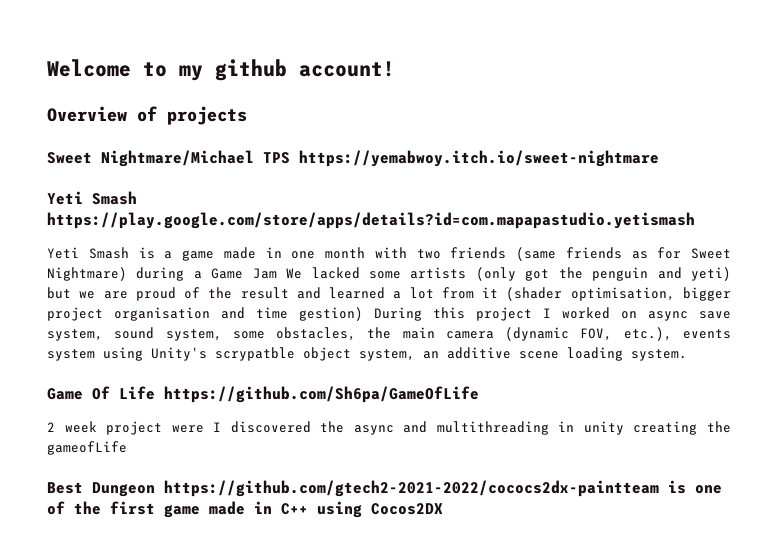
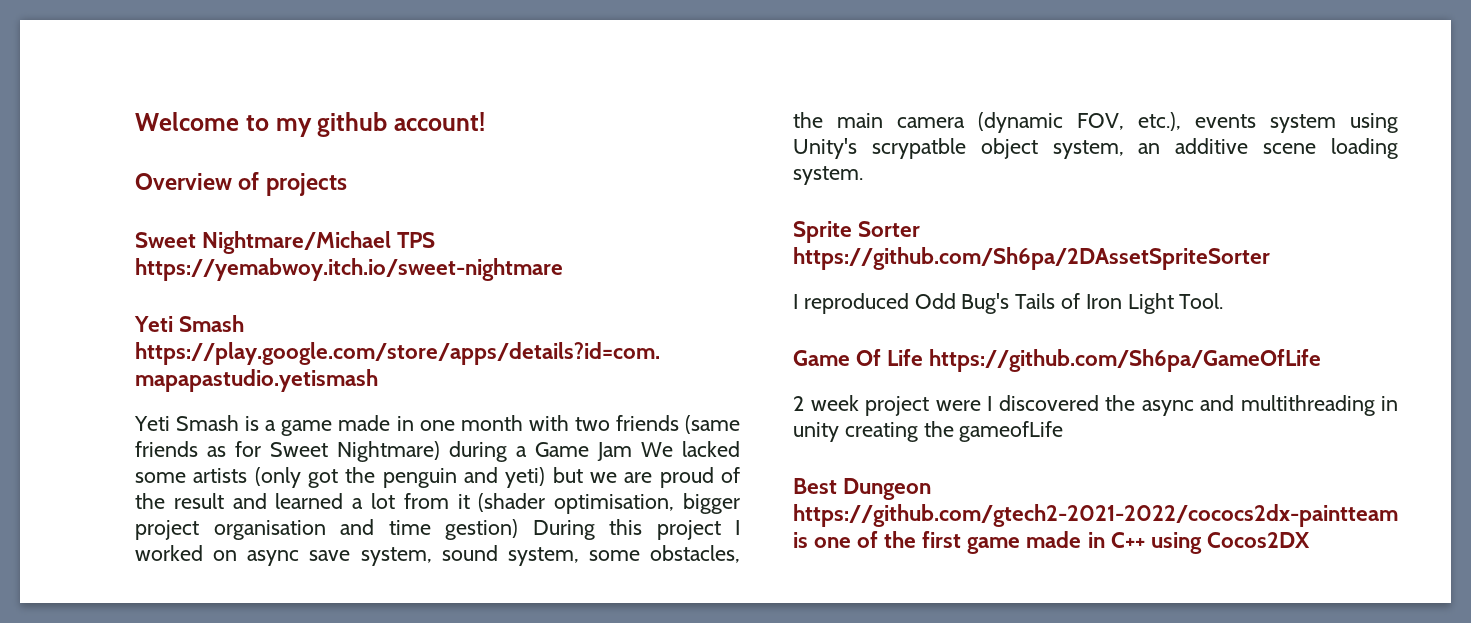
(687, 355) none -> [793,221,921,243] [793,247,1270,270] [793,293,1224,314] // Sprite Sorter https://github.com/Sh6pa/2DAssetSpriteSorter // I reproduced Odd Bug's Tails of Iron Light Tool.

